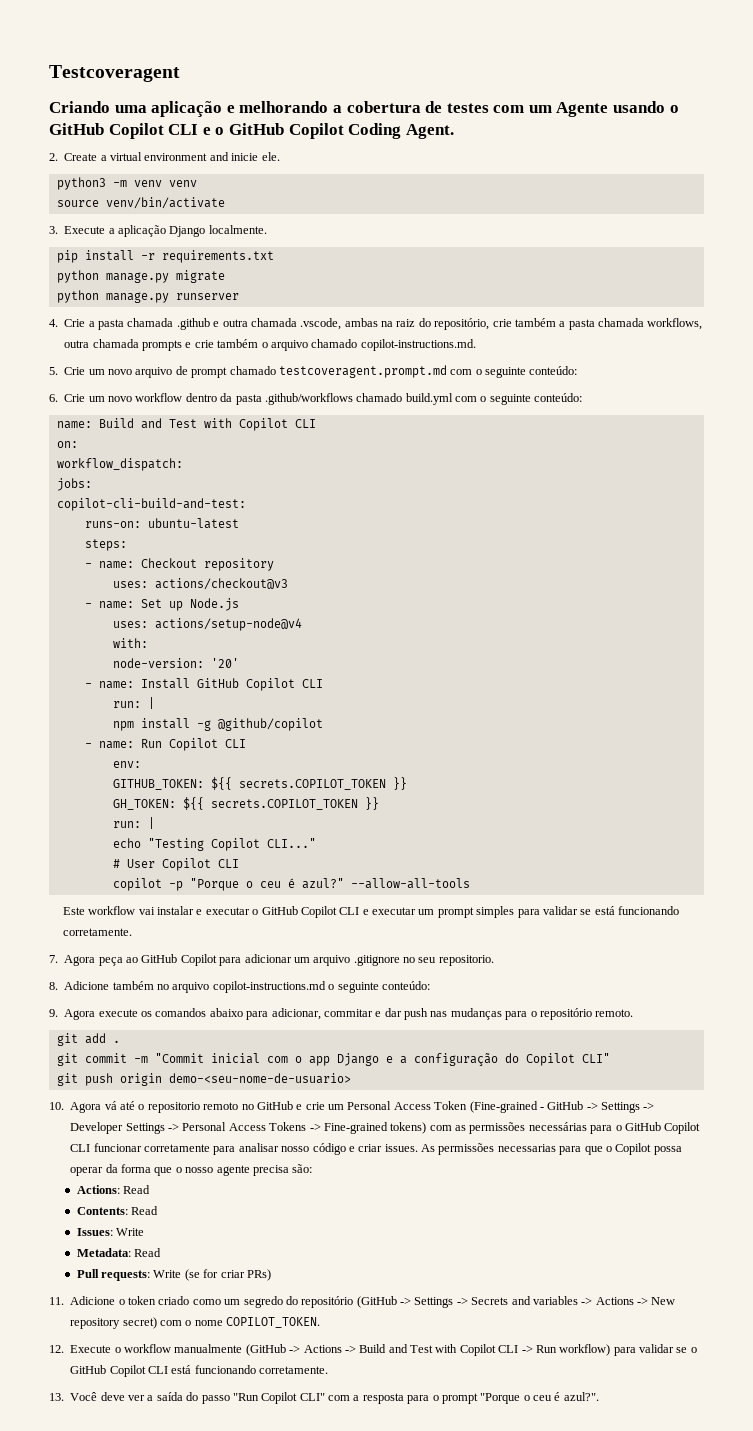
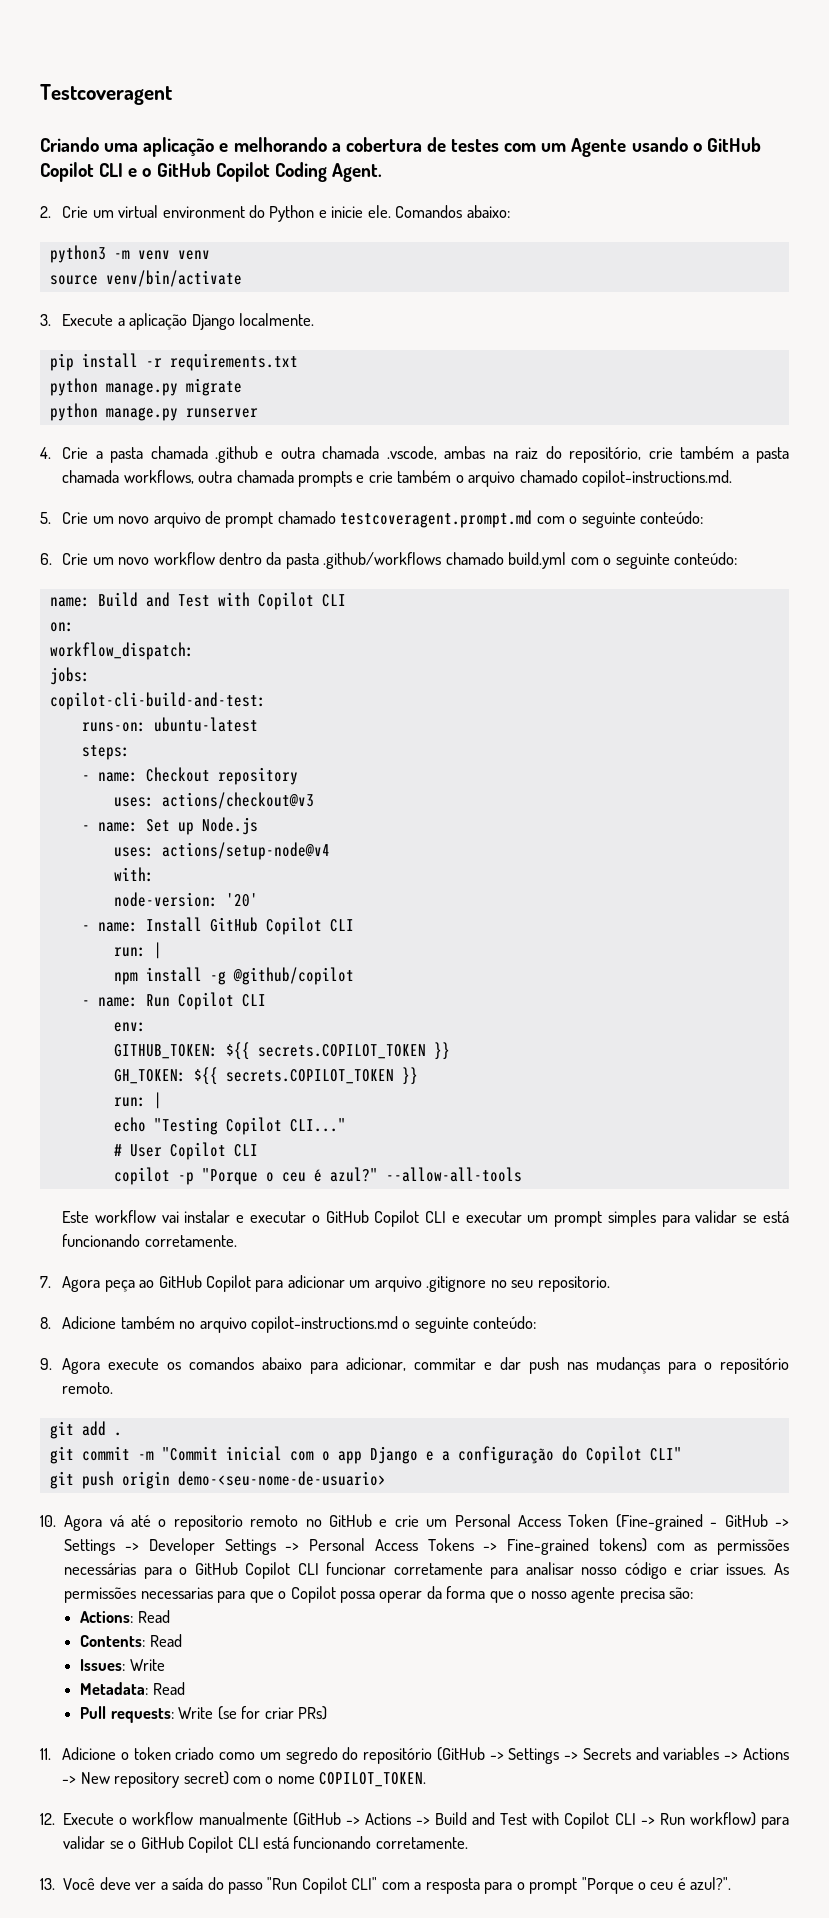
[64,152,229,161] Create a virtual environment and -> [62,205,327,222] Crie um virtual environment do Python e
(280, 156) none -> [395,205,510,218] Comandos abaixo:

